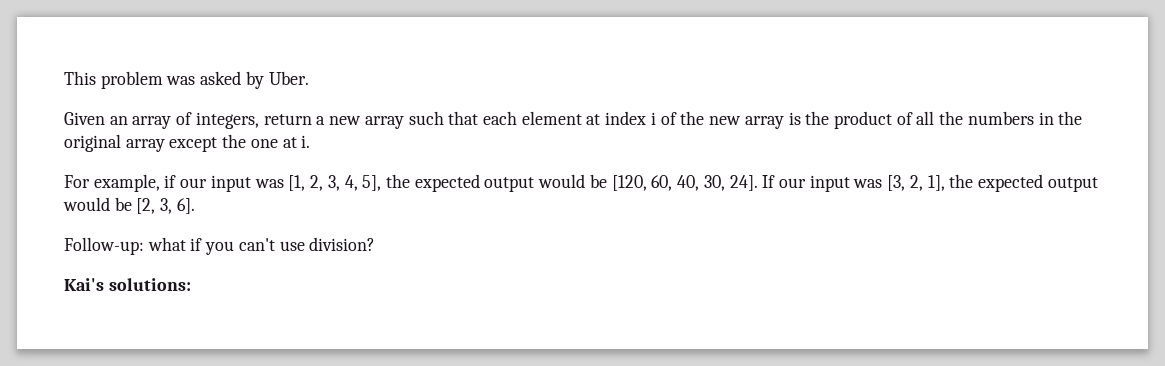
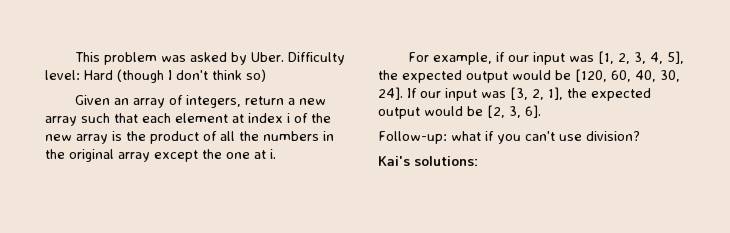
(309, 78) none -> [287,52,345,65] [45,69,266,83] Difficulty level: Hard (though I don't think so)

